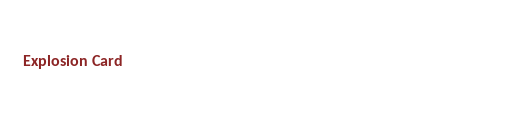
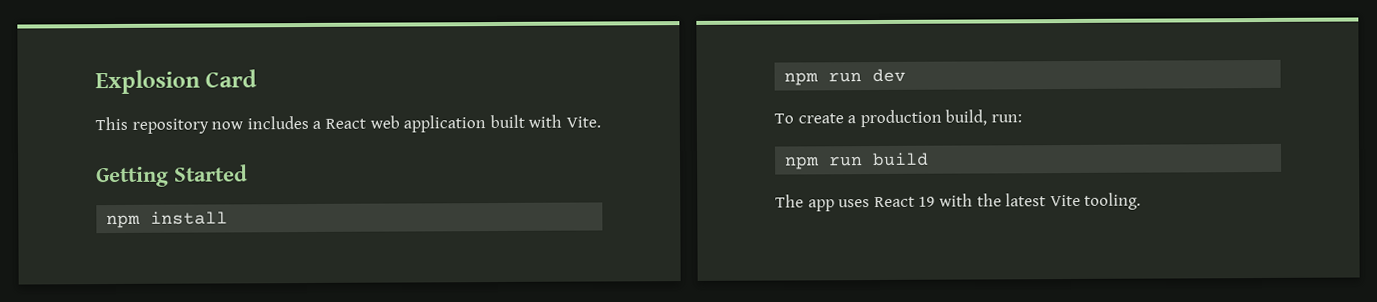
(124, 60) none -> [95,114,601,134] [96,164,248,188] [106,211,229,229] [784,68,907,86] [774,109,1022,128] [785,152,930,170] [775,192,1142,212] // This repository now includes a React web application built with Vite. // Getting Started // npm install // npm run dev // To create a production build, run: // npm run build // The app uses React 19 with the latest Vite tooling.

